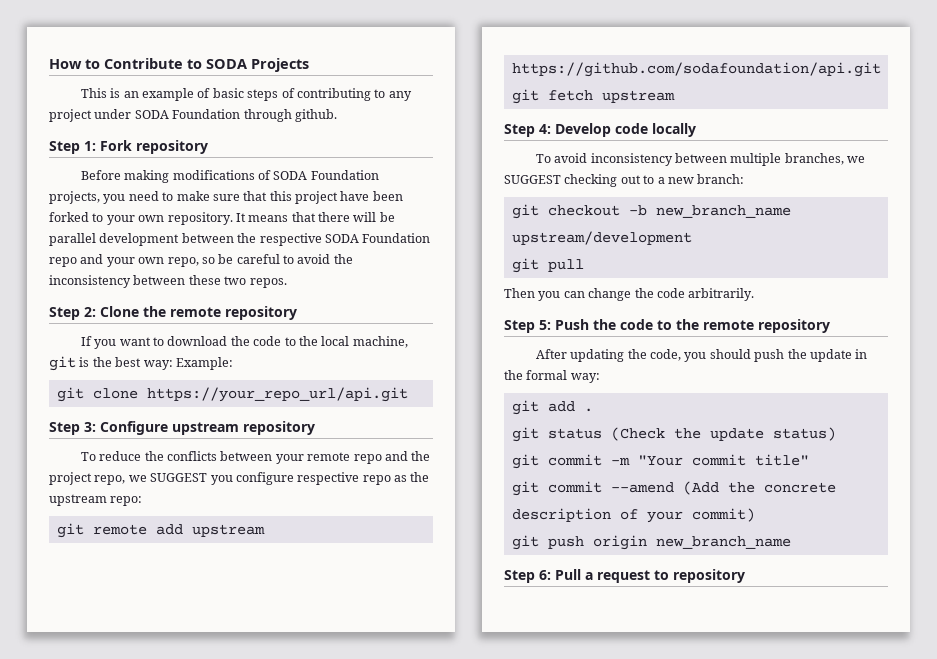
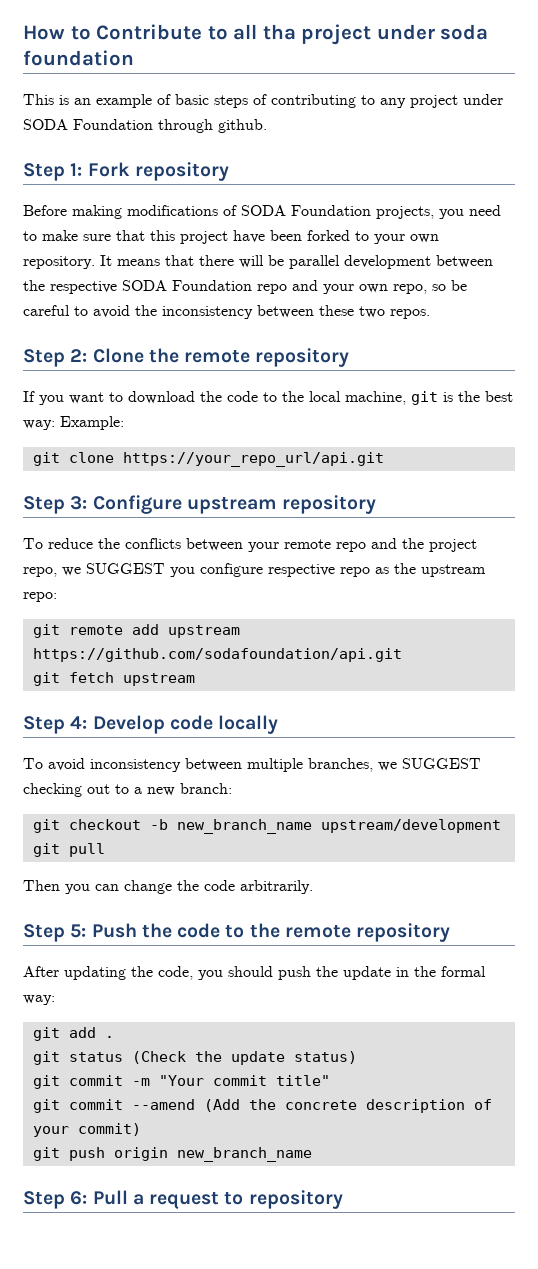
[206,58,309,72] SODA Projects -> [233,24,489,45] [23,50,134,66] all tha project under soda foundation

